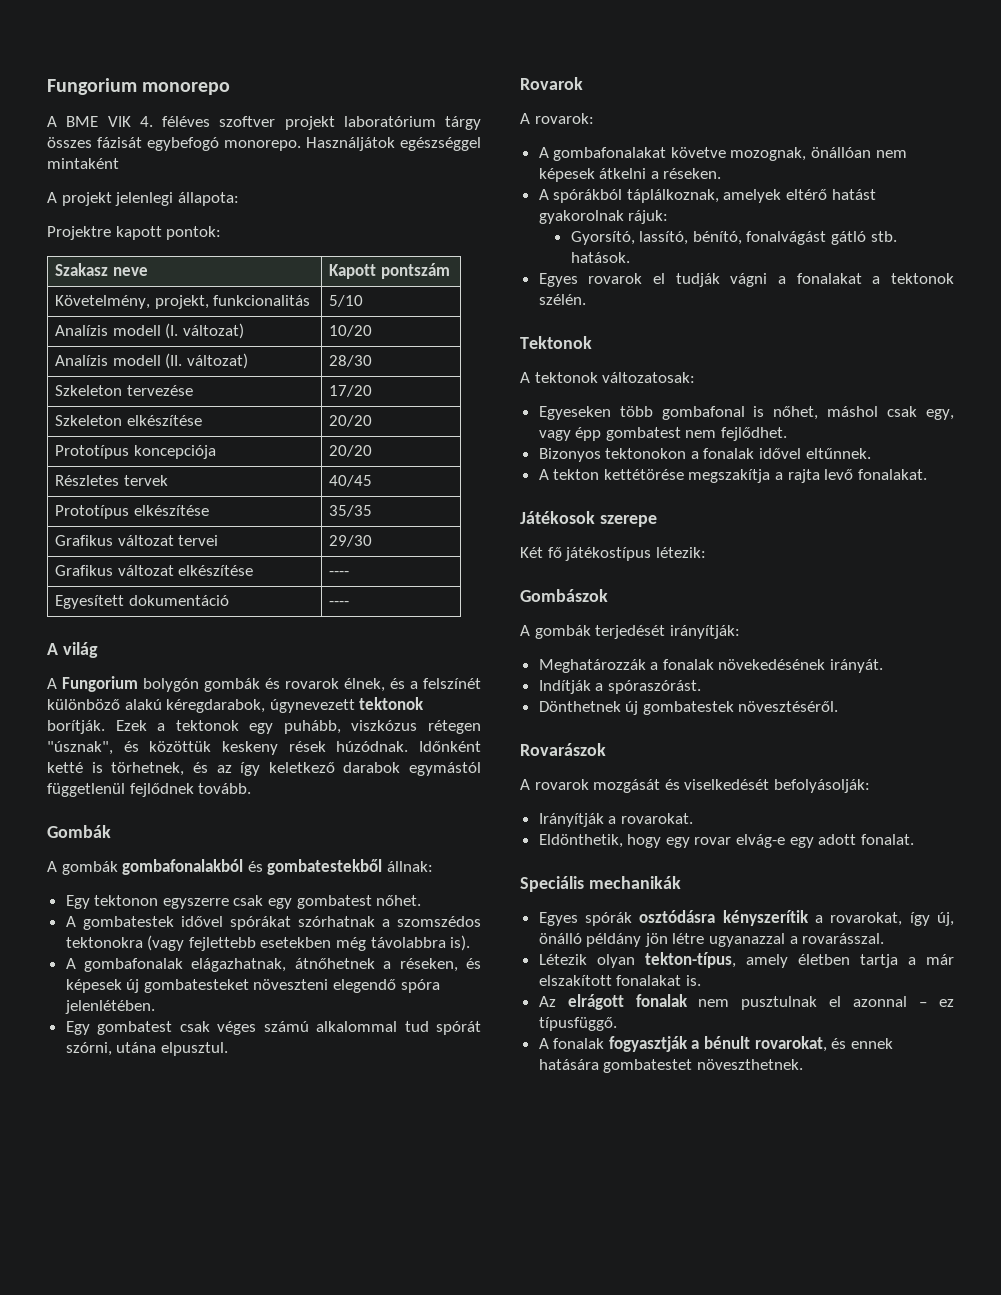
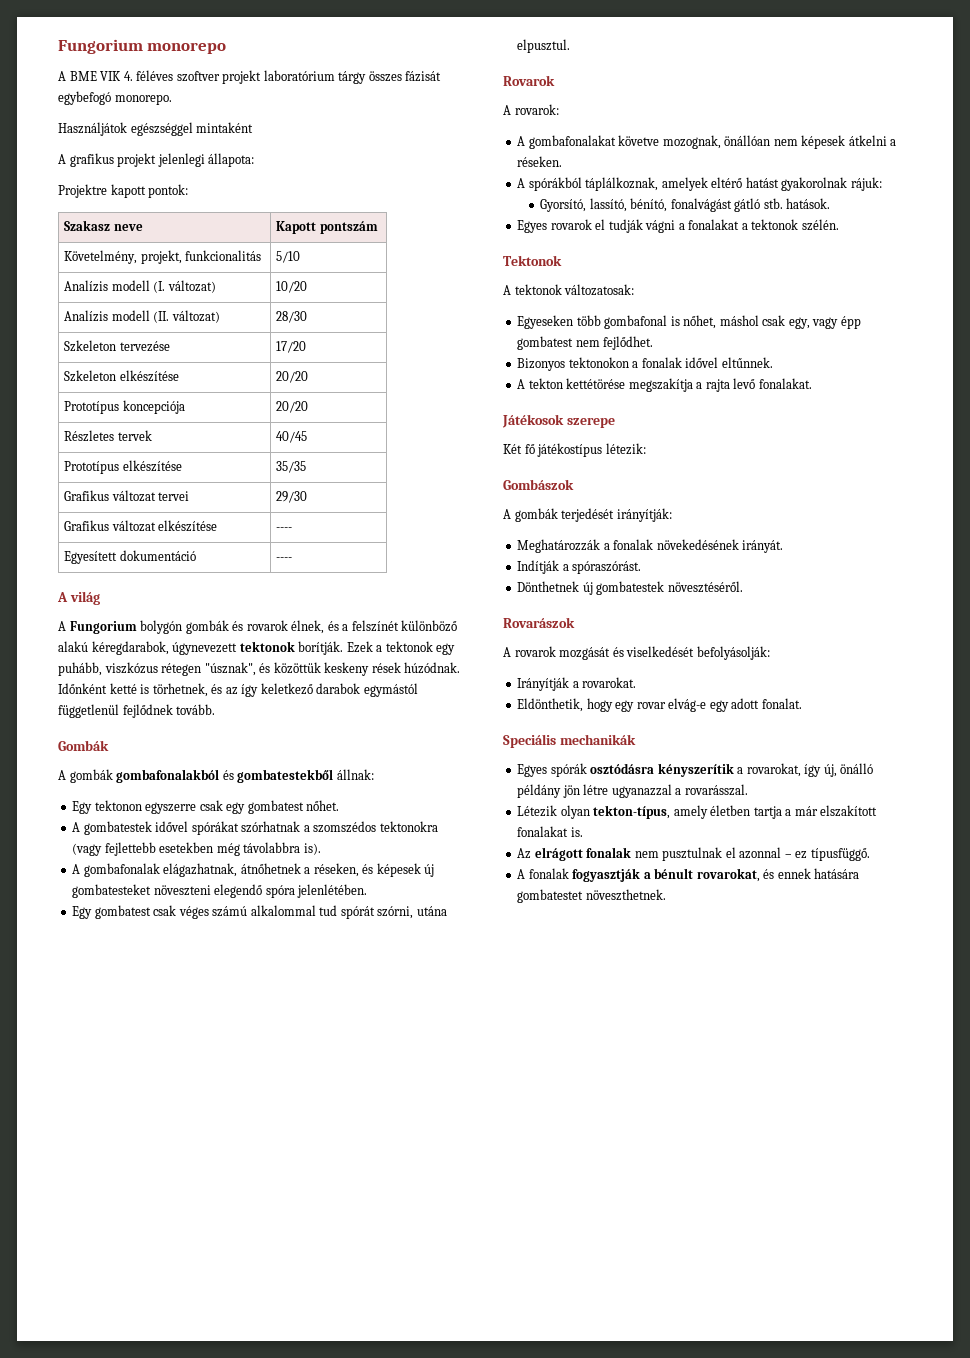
(301, 145) none -> (172, 99) //
(57, 197) none -> [69,153,114,167] grafikus

